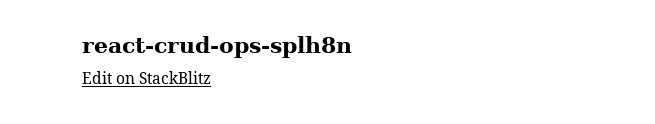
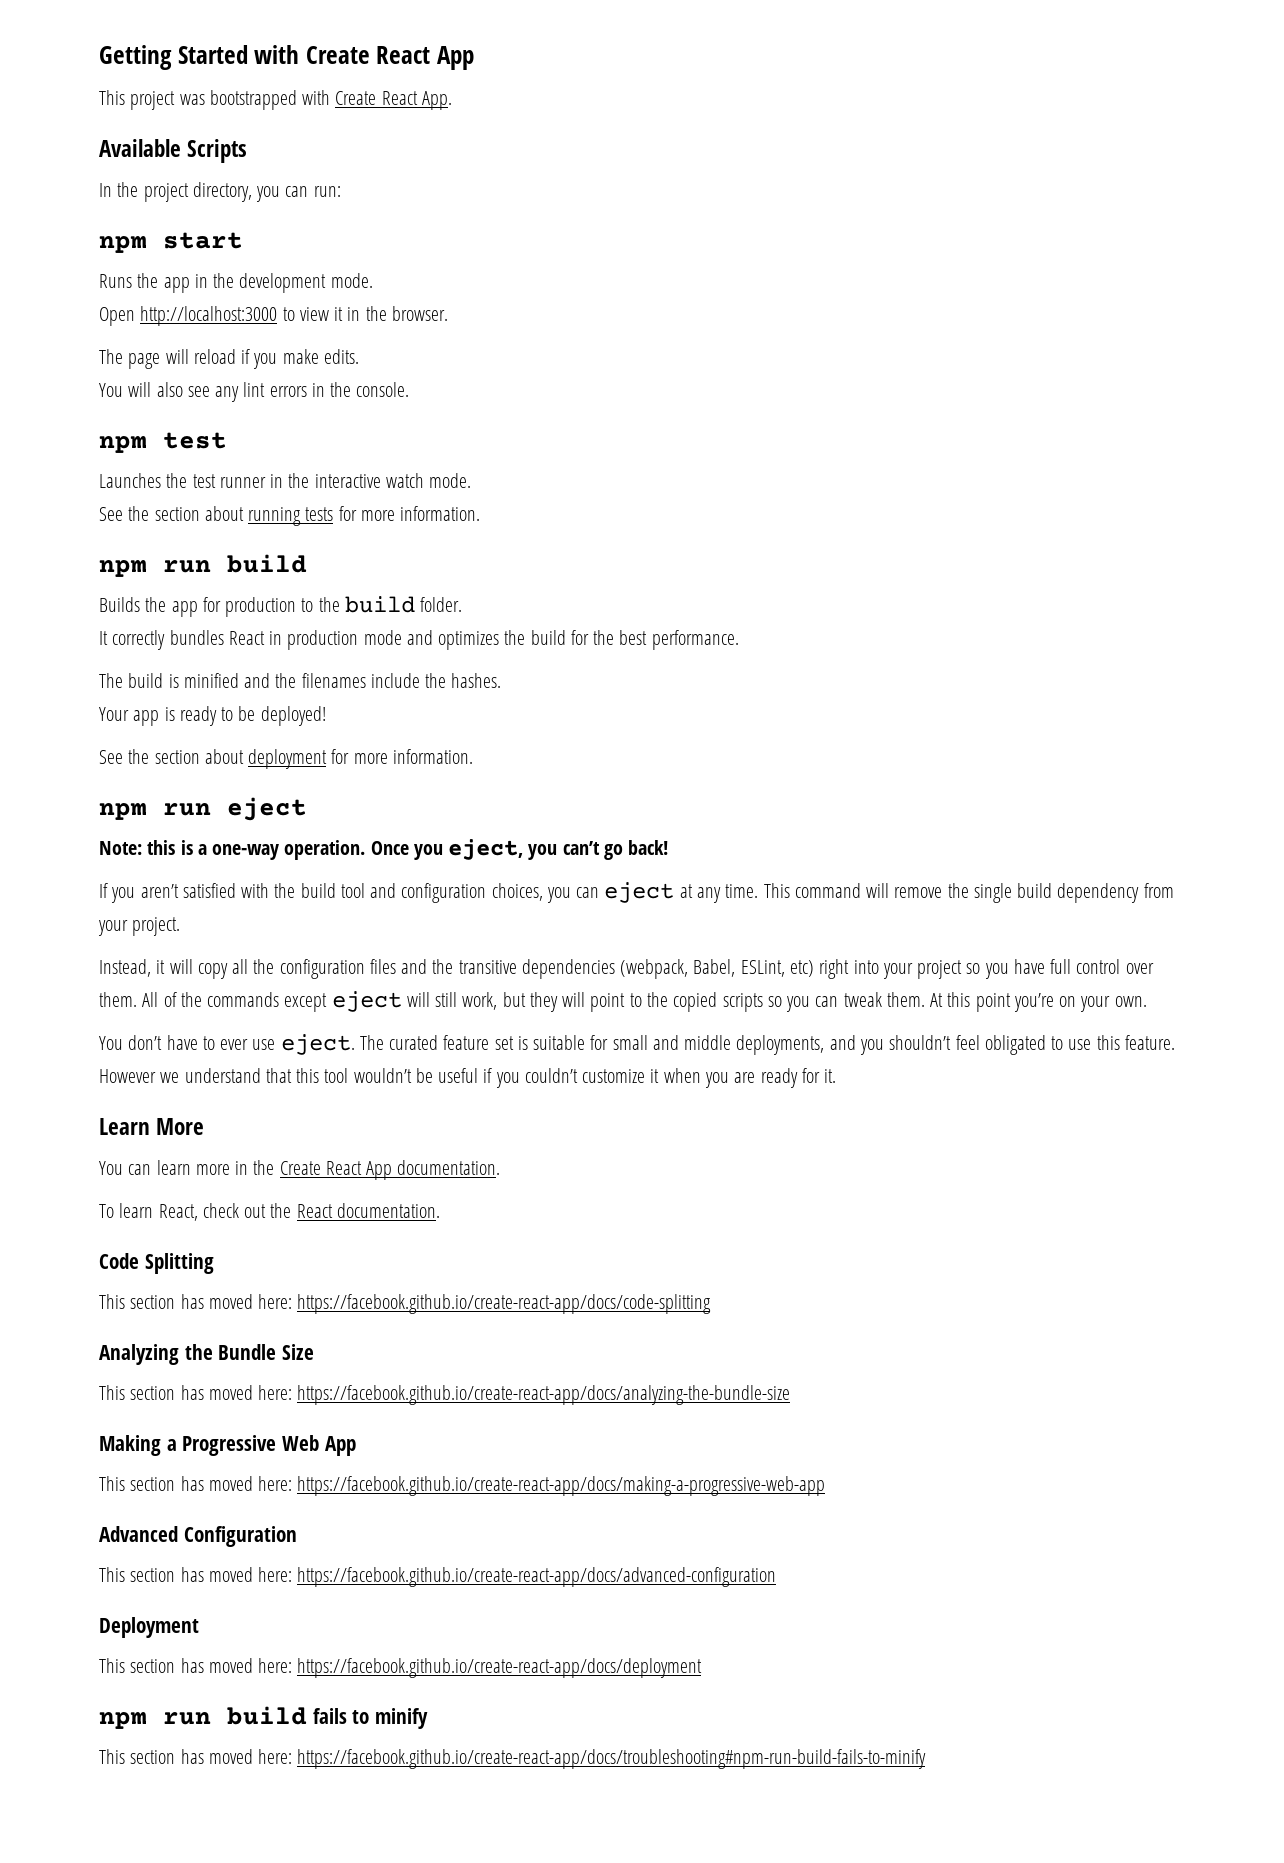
[82,36,352,58] [82,71,212,84] react-crud-ops-splh8n // Edit on StackBlitz -> [99,45,475,70] [99,90,452,110] [99,139,248,163] [99,182,341,202] [99,232,243,253] [99,273,373,293] [99,306,448,326] [99,349,359,369] [99,382,410,402] [99,432,227,453] [99,473,472,488] [99,506,481,526] [99,554,307,577] [99,596,463,617] [99,630,739,650] [99,673,502,688] [99,706,326,726] [99,749,473,769] [99,797,307,821] [99,839,669,860] [99,882,1174,903] [98,917,181,936] [99,959,1154,979] [99,991,1147,1012] [99,1034,1175,1055] [99,1068,837,1088] [99,1118,205,1135] [99,1160,501,1180] [99,1203,440,1221] [99,1253,214,1274] [99,1294,712,1314] [99,1344,315,1365] [99,1385,791,1405] [99,1435,356,1456] [99,1476,826,1496] [99,1526,297,1547] [99,1567,777,1587] [99,1617,199,1638] [99,1658,703,1678] [99,1706,429,1729] [99,1749,927,1769] Getting Started with Create React App // This project was bootstrapped with Create React App. // Available Scripts // In the project directory, you can run: // npm start // Runs the app in the development mode. // Open http://localhost:3000 to view it in the browser. // The page will reload if you make edits. // You will also see any lint errors in the console. // npm test // Launches the test runner in the interactive watch mode. // See the section about running tests for more information. // npm run build // Builds the app for production to the build folder. // It correctly bundles React in production mode and optimizes the build for the best performance. // The build is minified and the filenames include the hashes. // Your app is ready to be deployed! // See the section about deployment for more information. // npm run eject // Note: this is a one-way operation. Once you eject, you can’t go back! // If you aren’t satisfied with the build tool and configuration choices, you can eject at any time. This command will remove the single build dependency from your project. // Instead, it will copy all the configuration files and the transitive dependencies (webpack, Babel, ESLint, etc) right into your project so you have full control over them. All of the commands except eject will still work, but they will point to the copied scripts so you can tweak them. At this point you’re on your own. // You don’t have to ever use eject. The curated feature set is suitable for small and middle deployments, and you shouldn’t feel obligated to use this feature. However we understand that this tool wouldn’t be useful if you couldn’t customize it when you are ready for it. // Learn More // You can learn more in the Create React App documentation. // To learn React, check out the React documentation. // Code Splitting // This section has moved here: https://facebook.github.io/create-react-app/docs/code-splitting // Analyzing the Bundle Size // This section has moved here: https://facebook.github.io/create-react-app/docs/analyzing-the-bundle-size // Making a Progressive Web App // This section has moved here: https://facebook.github.io/create-react-app/docs/making-a-progressive-web-app // Advanced Configuration // This section has moved here: https://facebook.github.io/create-react-app/docs/advanced-configuration // Deployment // This section has moved here: https://facebook.github.io/create-react-app/docs/deployment // npm run build fails to minify // This section has moved here: https://facebook.github.io/create-react-app/docs/troubleshooting#npm-run-build-fails-to-minify

